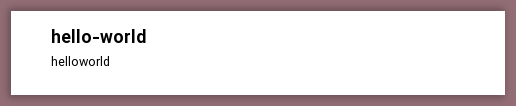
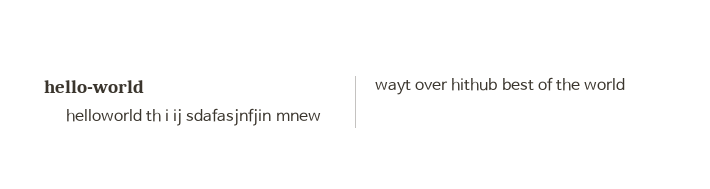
(110, 61) none -> [145,108,321,126] [375,77,626,95] th i ij sdafasjnfjin mnew wayt over hithub best of the world

